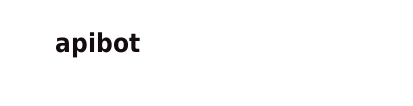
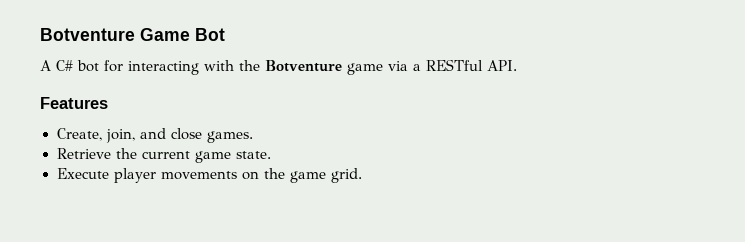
[55,32,140,58] apibot -> [40,28,225,41] [40,59,517,75] [40,97,108,109] [56,128,253,143] [56,148,271,163] [56,168,362,183] Botventure Game Bot // A C# bot for interacting with the Botventure game via a RESTful API. // Features // Create, join, and close games. // Retrieve the current game state. // Execute player movements on the game grid.

